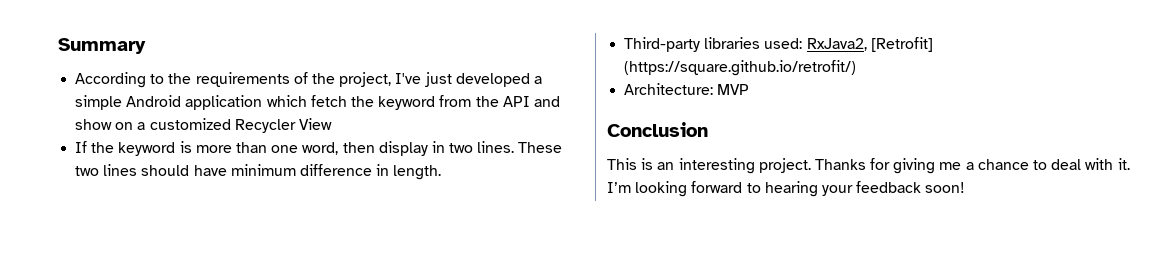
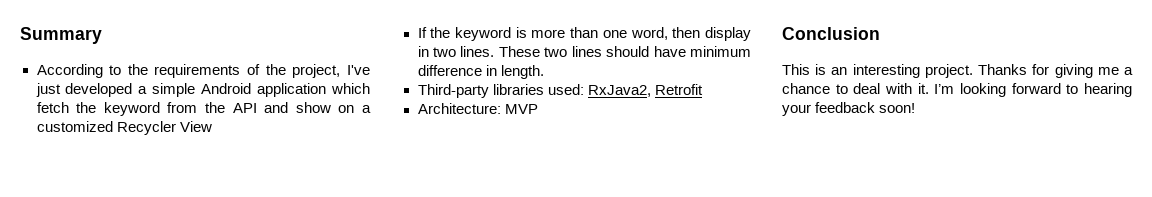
[870,37,933,52] [624,60,857,76] [Retrofit] (https://square.github.io/retrofit/) -> [654,84,703,95] Retrofit

